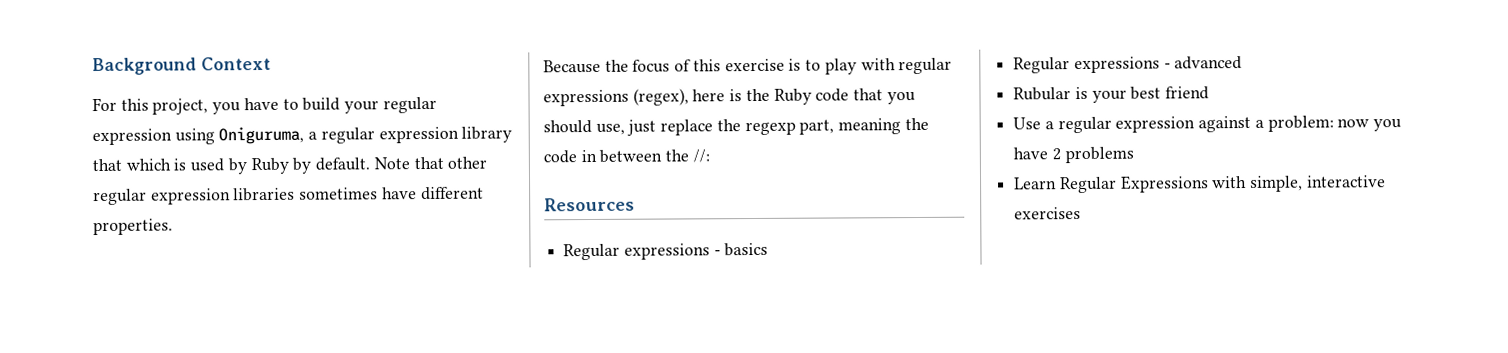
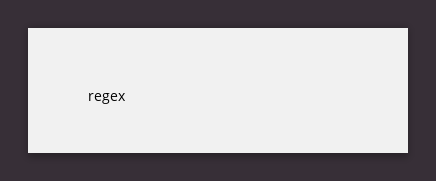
[92,56,271,76] [92,96,437,115] [92,126,513,146] [92,156,488,175] [93,186,484,206] [93,218,173,236] [543,57,953,75] [543,88,916,107] [543,117,929,136] [543,149,710,164] [544,197,635,212] [563,242,769,261] [1013,56,1243,74] [1013,86,1210,103] [1013,115,1403,134] [1013,146,1134,164] [1014,175,1386,194] [1014,207,1082,220] Background Context // For this project, you have to build your regular expression using Oniguruma, a regular expression library that which is used by Ruby by default. Note that other regular expression libraries sometimes have different properties. // Because the focus of this exercise is to play with regular expressions (regex), here is the Ruby code that you should use, just replace the regexp part, meaning the code in between the //: // Resources // Regular expressions - basics // Regular expressions - advanced // Rubular is your best friend // Use a regular expression against a problem: now you have 2 problems // Learn Regular Expressions with simple, interactive exercises -> [88,93,126,104] regex

